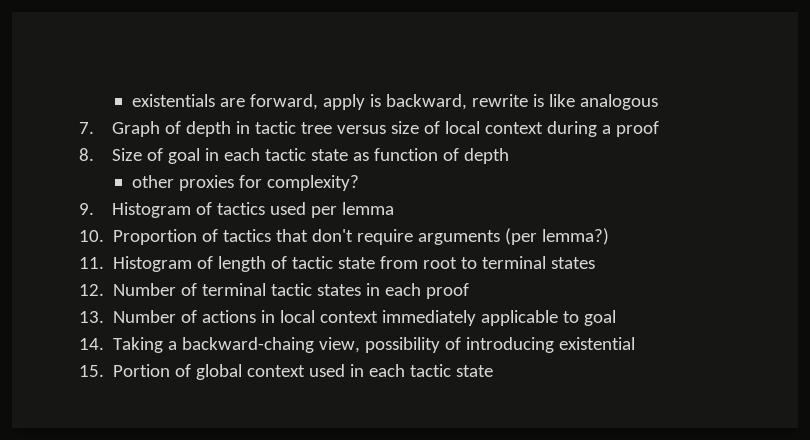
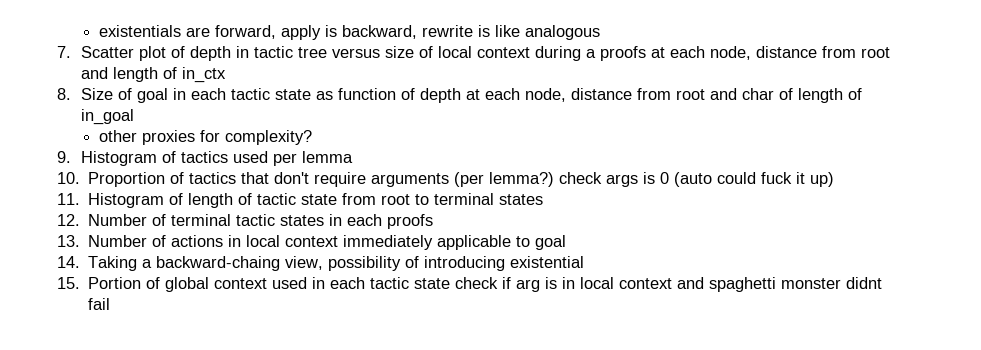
[111,121,160,137] Graph -> [80,46,166,61] Scatter plot
[615,121,659,137] proof -> [599,46,890,61] [80,67,226,83] proofs at each node, distance from root and length of in_ctx
(509, 156) none -> [465,88,862,103] [80,109,134,125] at each node, distance from root and char of length of in_goal
(610, 236) none -> [559,172,835,187] check args is 0 (auto could fuck it up)
[426,283,470,299] proof -> [387,214,434,229] proofs
(494, 371) none -> [455,277,883,292] [88,298,111,310] check if arg is in local context and spaghetti monster didnt fail

